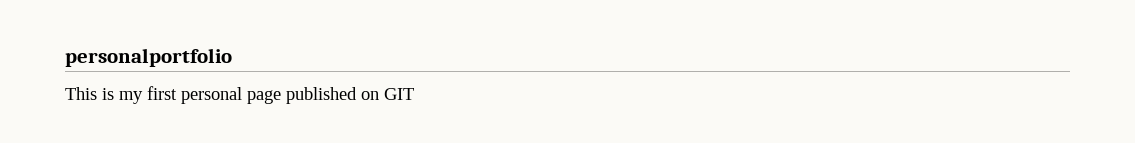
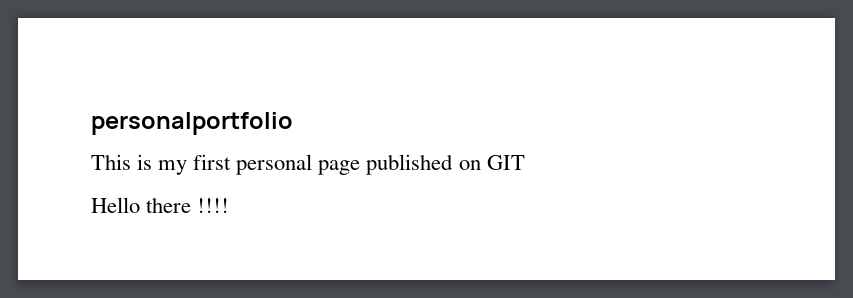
(414, 94) none -> [91,197,230,213] // Hello there !!!!

